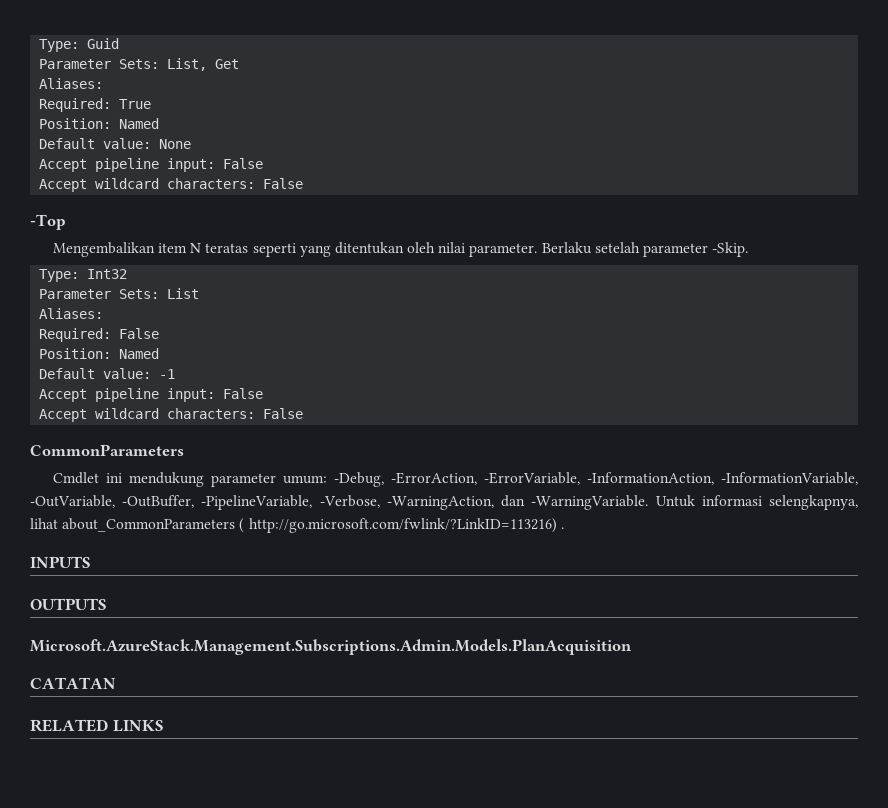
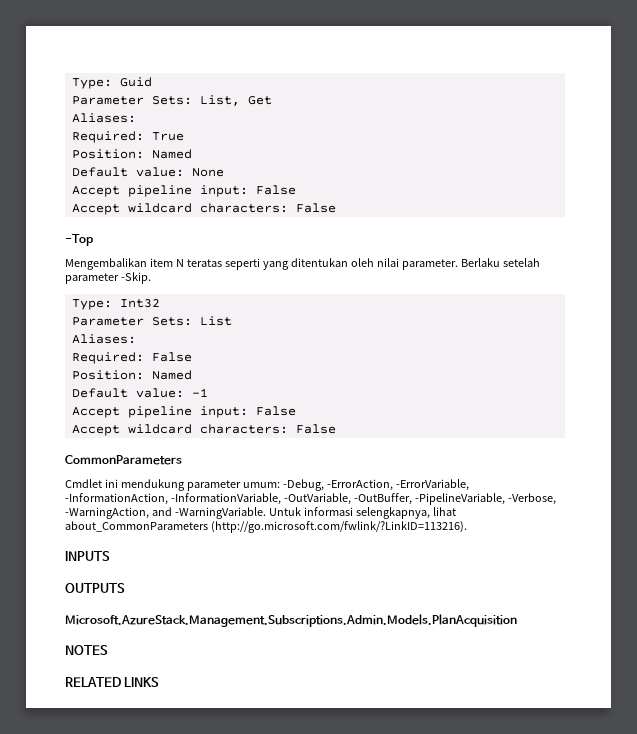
[501,495,526,507] dan -> [151,507,172,516] and
[239,518,564,533] ( http://go.microsoft.com/fwlink/?LinkID=113216) . -> [210,521,467,533] (http://go.microsoft.com/fwlink/?LinkID=113216).
[30,677,116,689] CATATAN -> [65,645,108,655] NOTES

